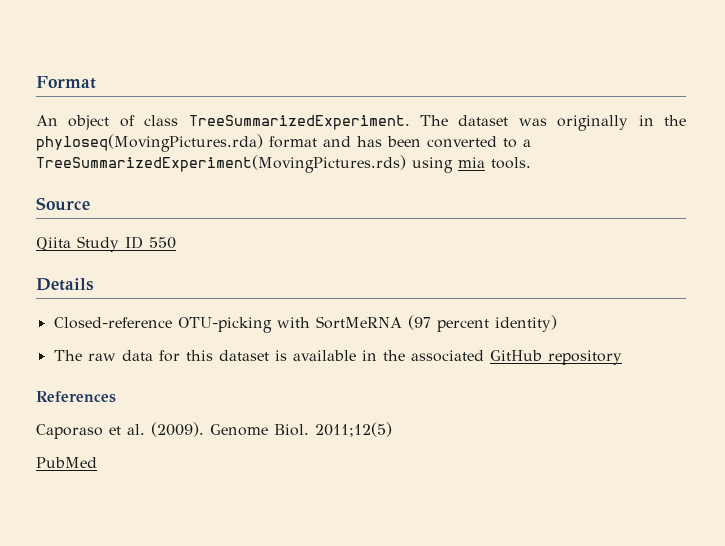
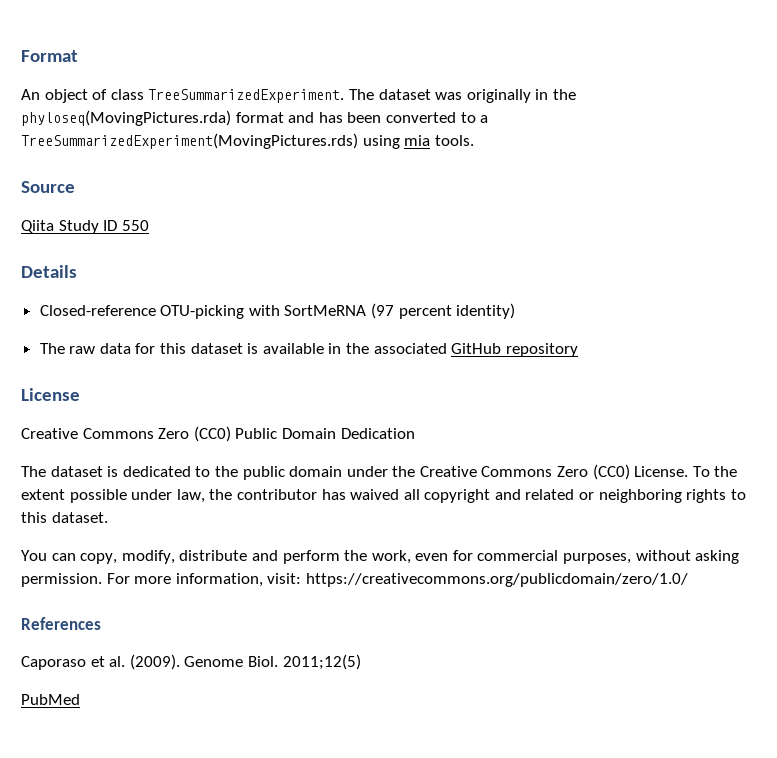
(622, 357) none -> [21,388,80,401] [21,426,415,442] [21,464,738,480] [21,489,746,503] [21,512,108,523] [21,550,740,564] [21,573,688,587] // License // Creative Commons Zero (CC0) Public Domain Dedication // The dataset is dedicated to the public domain under the Creative Commons Zero (CC0) License. To the extent possible under law, the contributor has waived all copyright and related or neighboring rights to this dataset. // You can copy, modify, distribute and perform the work, even for commercial purposes, without asking permission. For more information, visit: https://creativecommons.org/publicdomain/zero/1.0/

